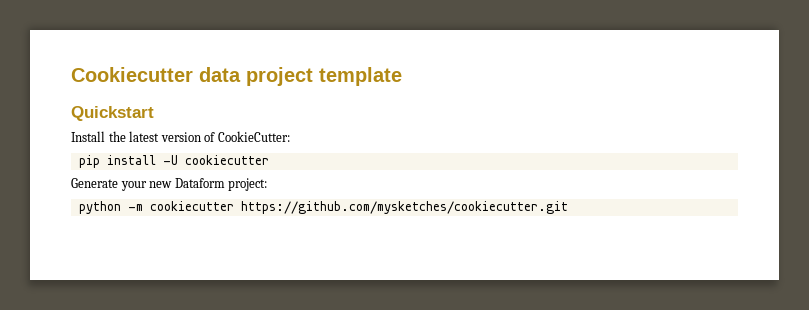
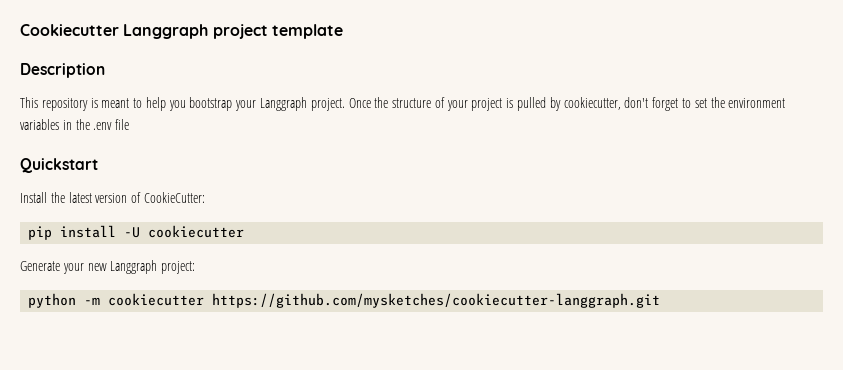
[199,67,241,82] data -> [123,24,209,39] Langgraph
(402, 76) none -> [20,63,105,78] [20,97,786,111] [20,119,130,130] // Description // This repository is meant to help you bootstrap your Langgraph project. Once the structure of your project is pulled by cookiecutter, don't forget to set the environment variables in the .env file
[174,178,225,188] Dataform -> [110,260,158,274] Langgraph
[240,201,568,214] https://github.com/mysketches/cookiecutter.git -> [212,293,661,308] https://github.com/mysketches/cookiecutter-langgraph.git

